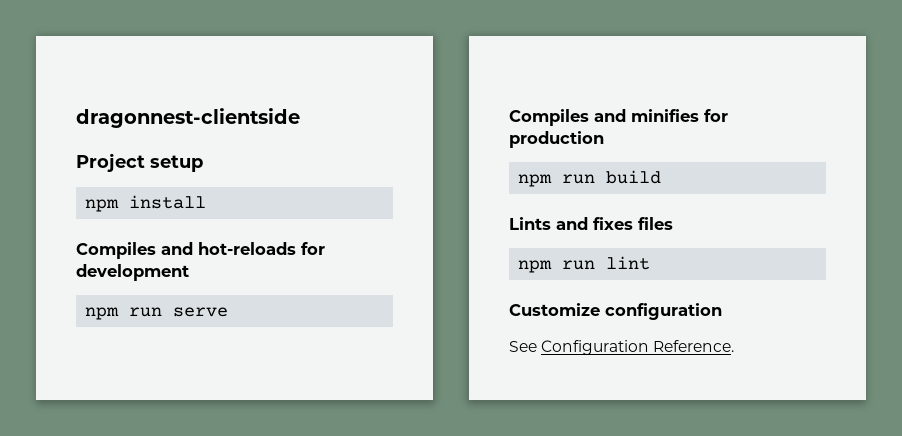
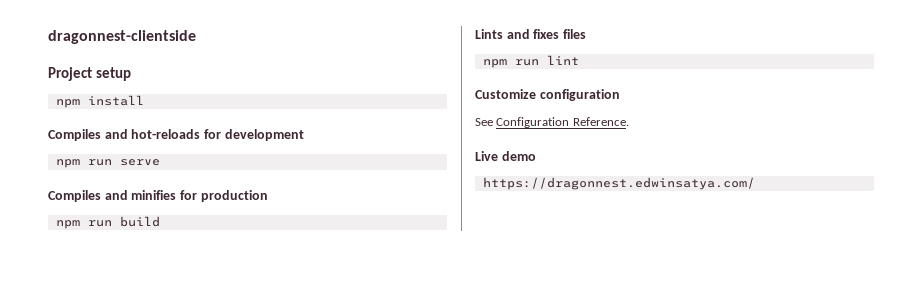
(735, 346) none -> [475,151,536,161] [482,177,755,190] // Live demo // https://dragonnest.edwinsatya.com/

